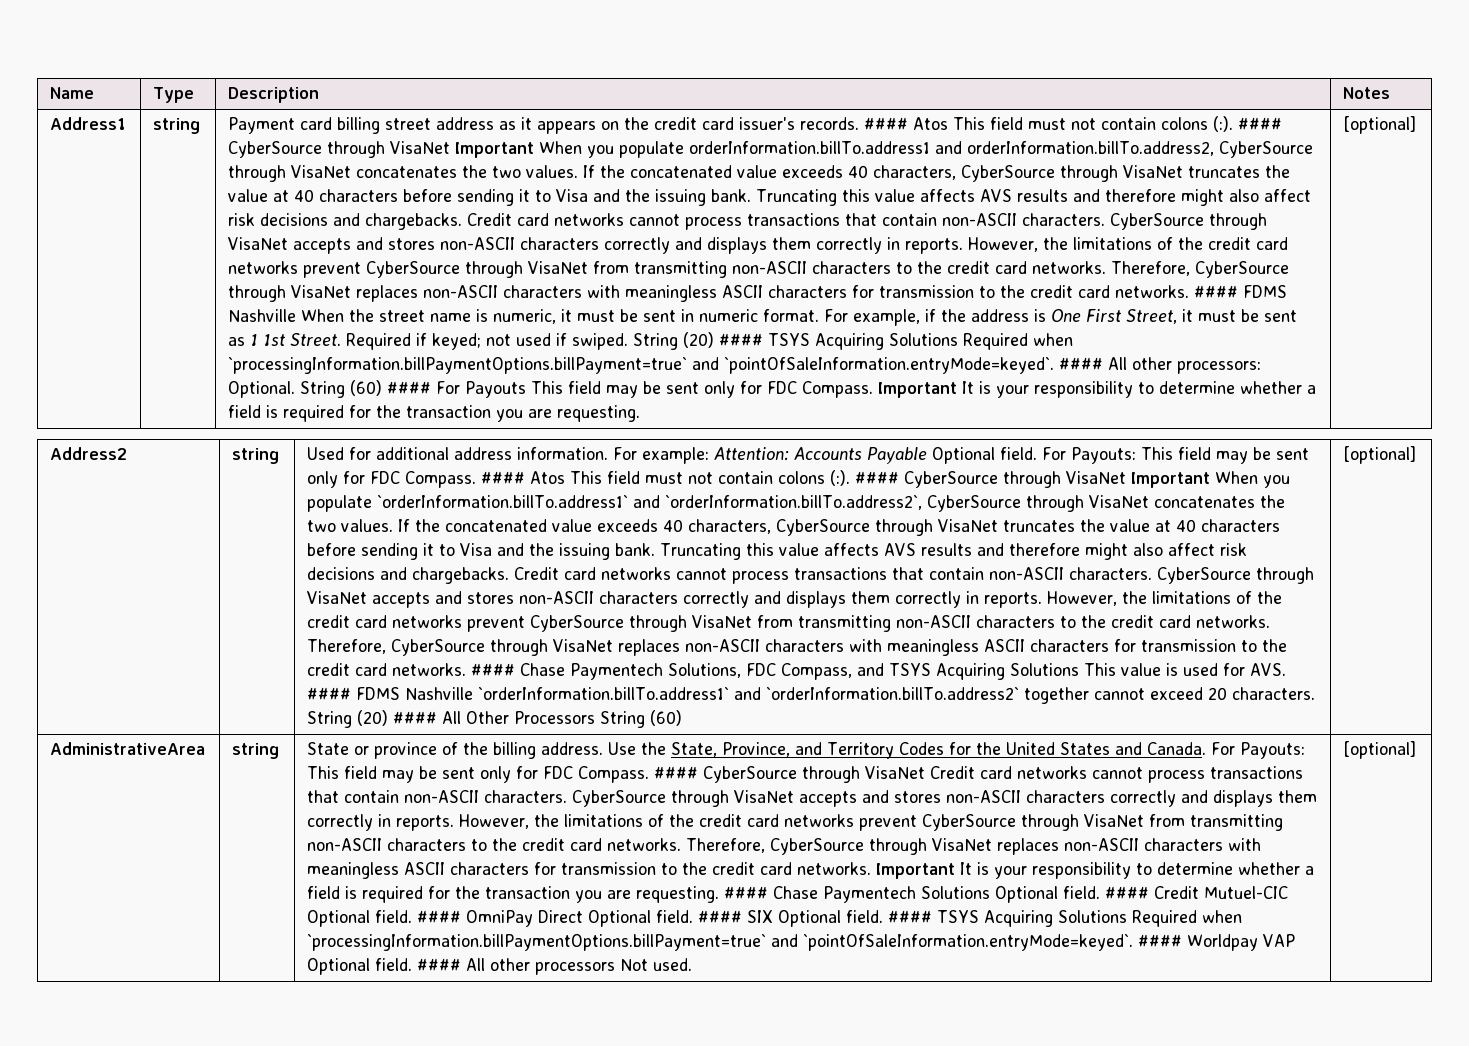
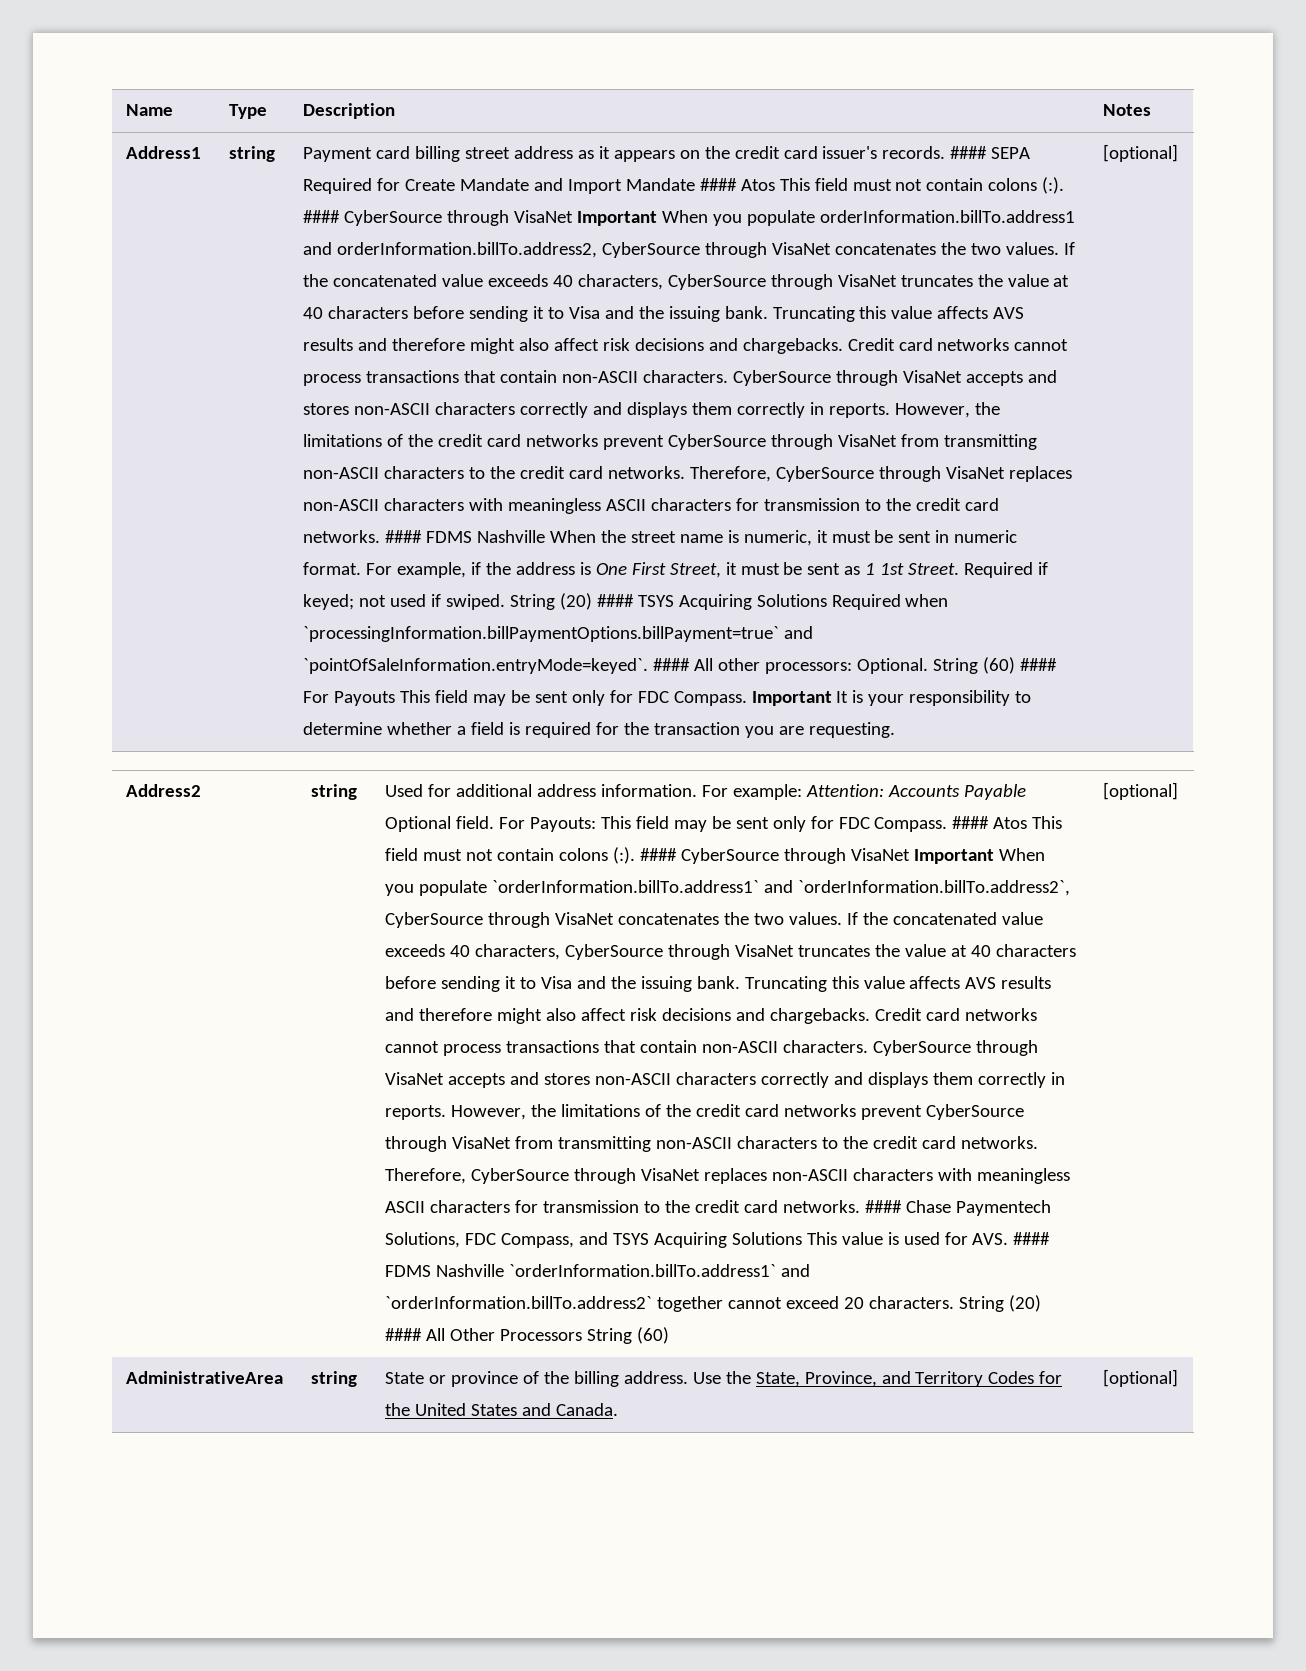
(909, 123) none -> [991,147,1031,159] [302,178,737,194] SEPA Required for Create Mandate and Import Mandate ####
[1211,742,1306,759] [307,766,1304,783] [307,790,1318,807] [307,814,1284,831] [307,838,1262,855] [307,862,1315,879] [307,886,1289,903] [307,910,1243,927] [307,934,1296,951] [307,958,693,975] For Payouts: This field may be sent only for FDC Compass. #### CyberSource through VisaNet Credit card networks cannot process transactions that contain non-ASCII characters. CyberSource through VisaNet accepts and stores non-ASCII characters correctly and displays them correctly in reports. However, the limitations of the credit card networks prevent CyberSource through VisaNet from transmitting non-ASCII characters to the credit card networks. Therefore, CyberSource through VisaNet replaces non-ASCII characters with meaningless ASCII characters for transmission to the credit card networks. Important It is your responsibility to determine whether a field is required for the transaction you are requesting. #### Chase Paymentech Solutions Optional field. #### Credit Mutuel-CIC Optional field. #### OmniPay Direct Optional field. #### SIX Optional field. #### TSYS Acquiring Solutions Required when `processingInformation.billPaymentOptions.billPayment=true` and `pointOfSaleInformation.entryMode=keyed`. #### Worldpay VAP Optional field. #### All other processors Not used. -> (618, 1409) none

